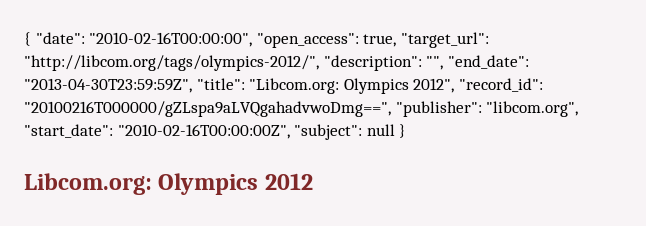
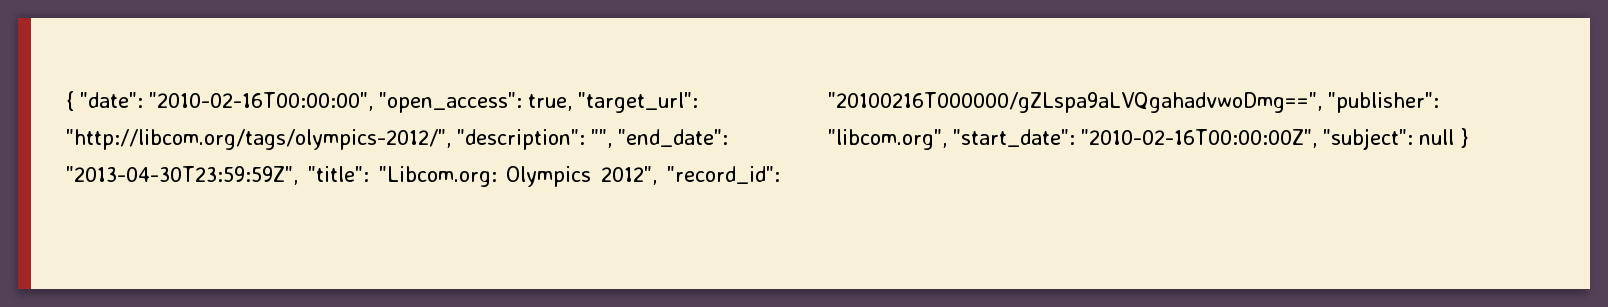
[24,173,313,195] // Libcom.org: Olympics 2012 -> (1469, 138) none

